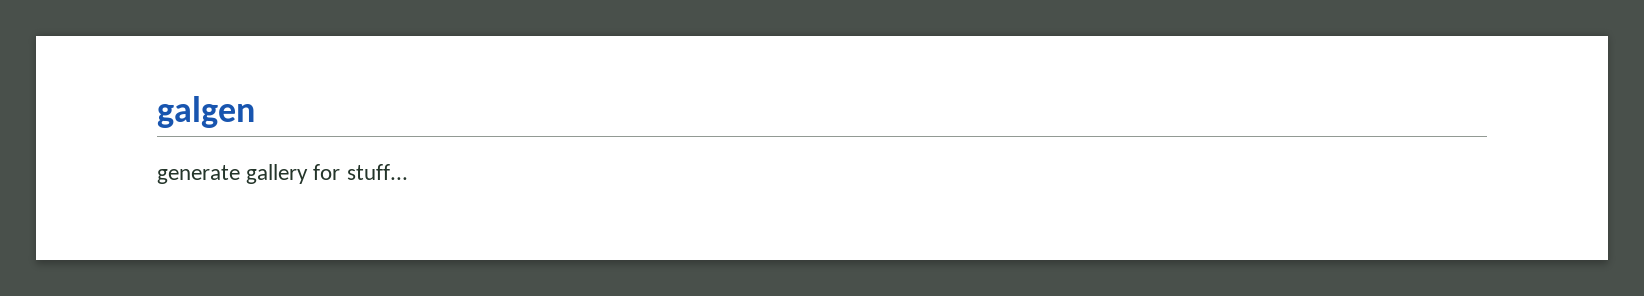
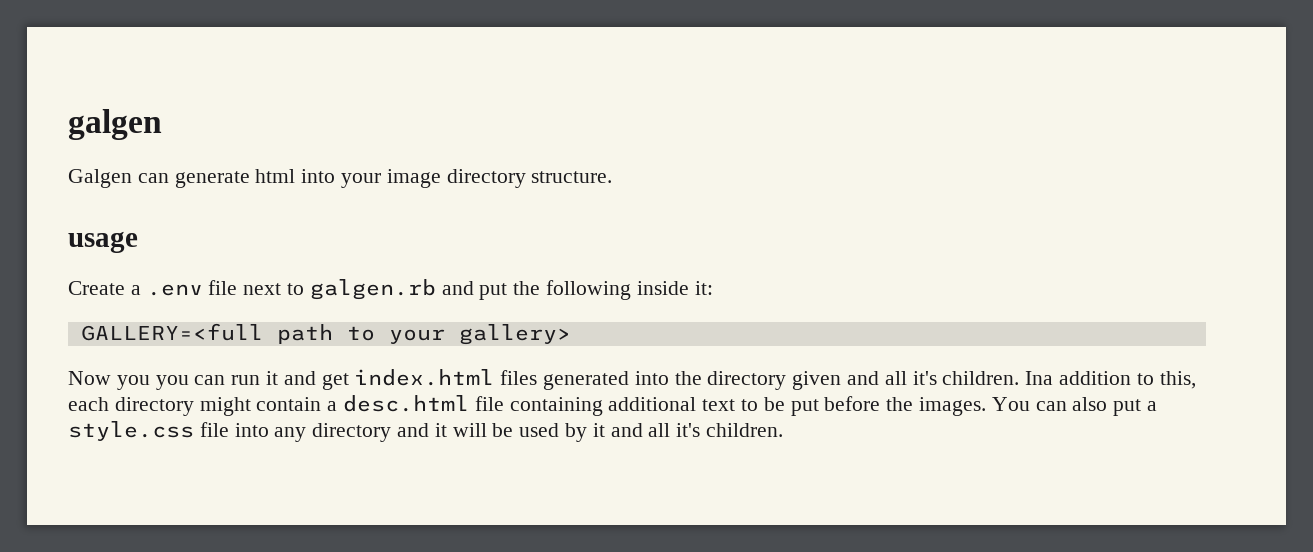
[157,164,408,184] generate gallery for stuff... -> [68,169,613,188] [68,231,138,253] [68,279,713,300] [80,323,571,345] [68,369,1196,390] [68,395,1158,416] [68,421,784,442] Galgen can generate html into your image directory structure. // usage // Create a .env file next to galgen.rb and put the following inside it: // GALLERY=<full path to your gallery> // Now you you can run it and get index.html files generated into the directory given and all it's children. Ina addition to this, each directory might contain a desc.html file containing additional text to be put before the images. You can also put a style.css file into any directory and it will be used by it and all it's children.

